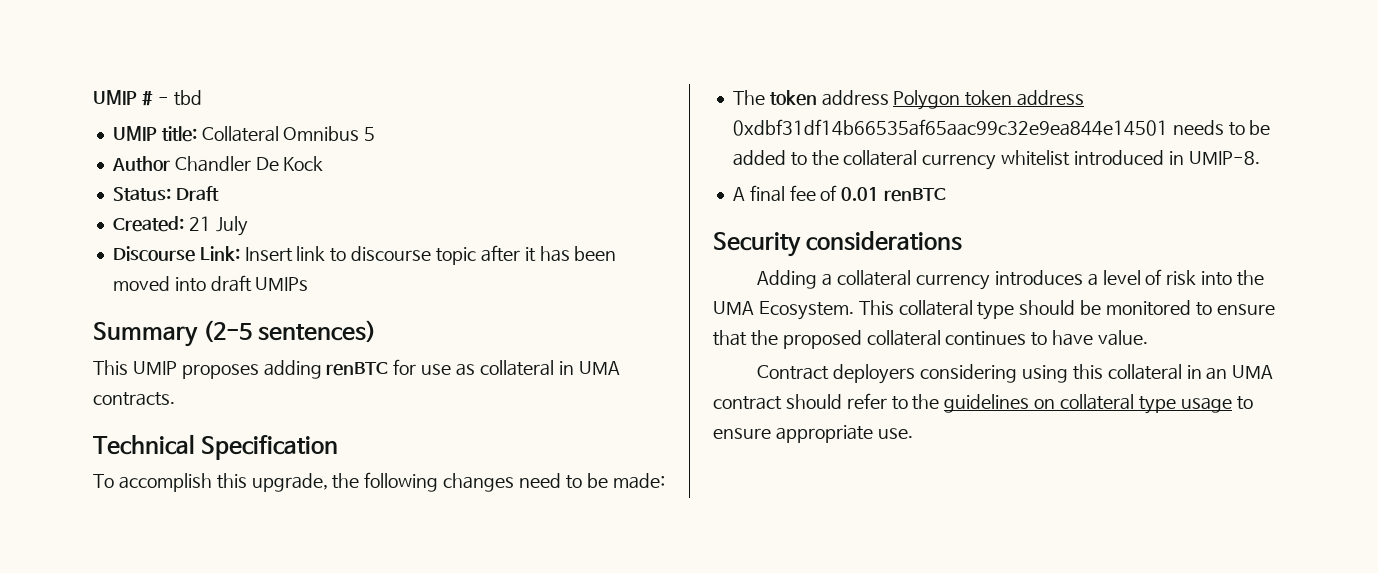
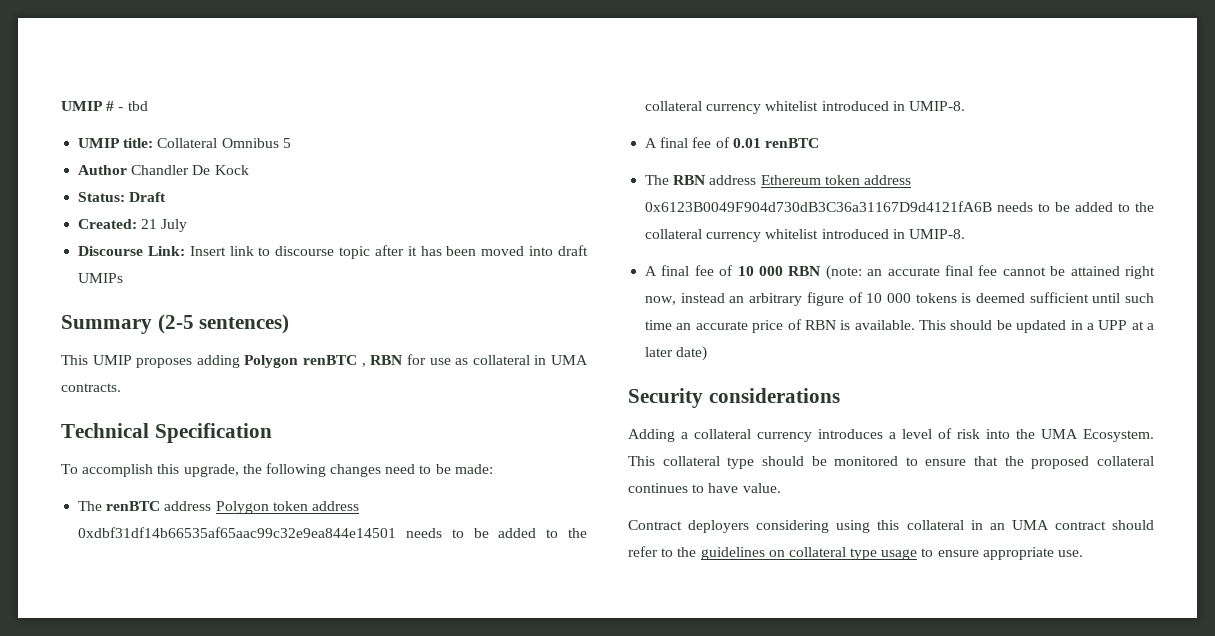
[326,362,389,376] renBTC -> [244,355,403,368] Polygon renBTC , RBN
[769,90,817,106] token -> [106,501,161,511] renBTC
(947, 195) none -> [645,175,911,185] [645,201,1154,212] [645,229,965,242] [645,265,1155,280] [645,292,1154,306] [645,319,1154,333] [645,346,708,361] // The RBN address Ethereum token address 0x6123B0049F904d730dB3C36a31167D9d4121fA6B needs to be added to the collateral currency whitelist introduced in UMIP-8. // A final fee of 10 000 RBN (note: an accurate final fee cannot be attained right now, instead an arbitrary figure of 10 000 tokens is deemed sufficient until such time an accurate price of RBN is available. This should be updated in a UPP at a later date)

